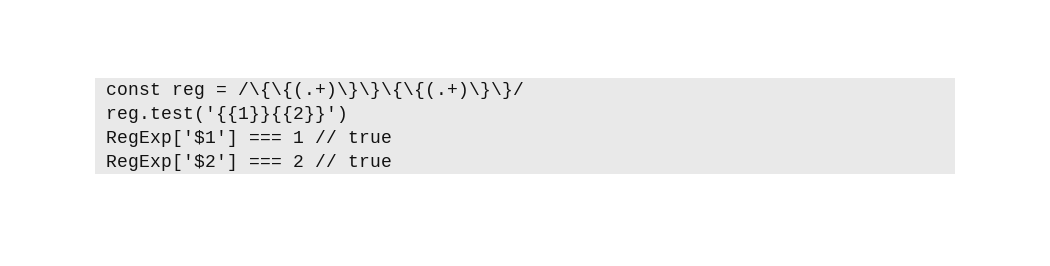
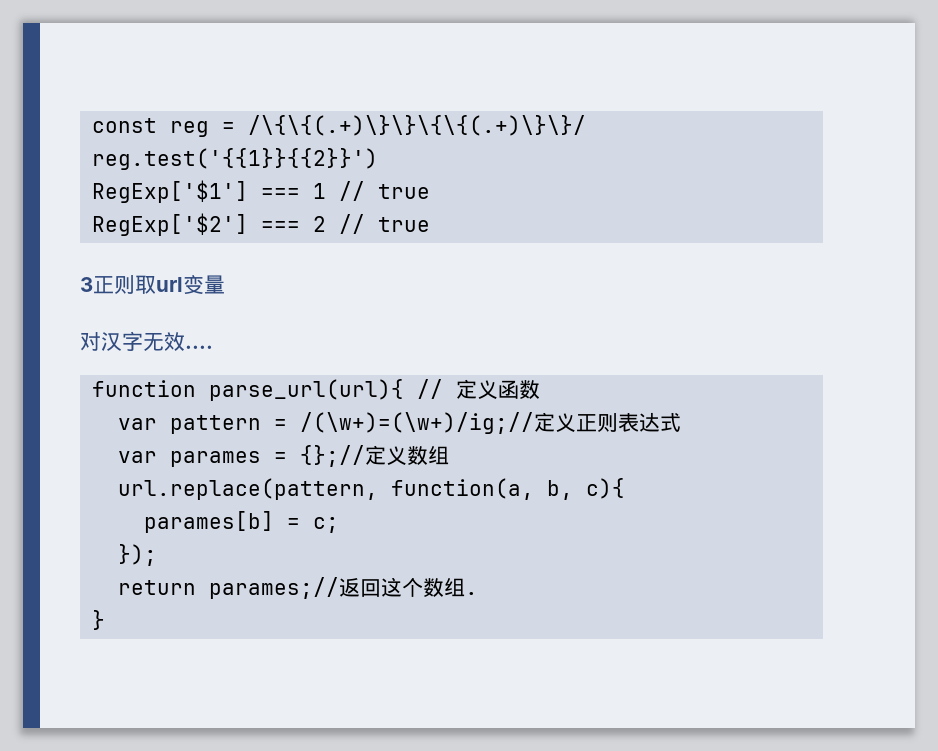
(393, 161) none -> [80,275,225,294] [80,331,213,351] [92,379,541,401] [118,412,682,434] [118,445,450,467] [118,478,626,500] [144,511,340,533] [118,544,158,566] [118,577,479,599] [92,610,106,630] // 3正则取url变量 // 对汉字无效.... // function parse_url(url){ // 定义函数 // var pattern = /(\w+)=(\w+)/ig;//定义正则表达式 // var parames = {};//定义数组 // url.replace(pattern, function(a, b, c){ // parames[b] = c; // }); // return parames;//返回这个数组. // }

